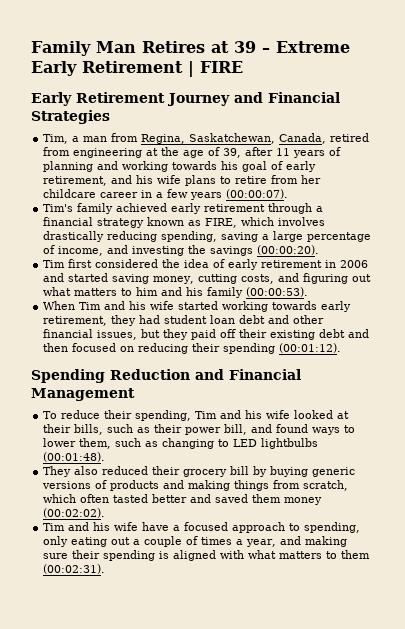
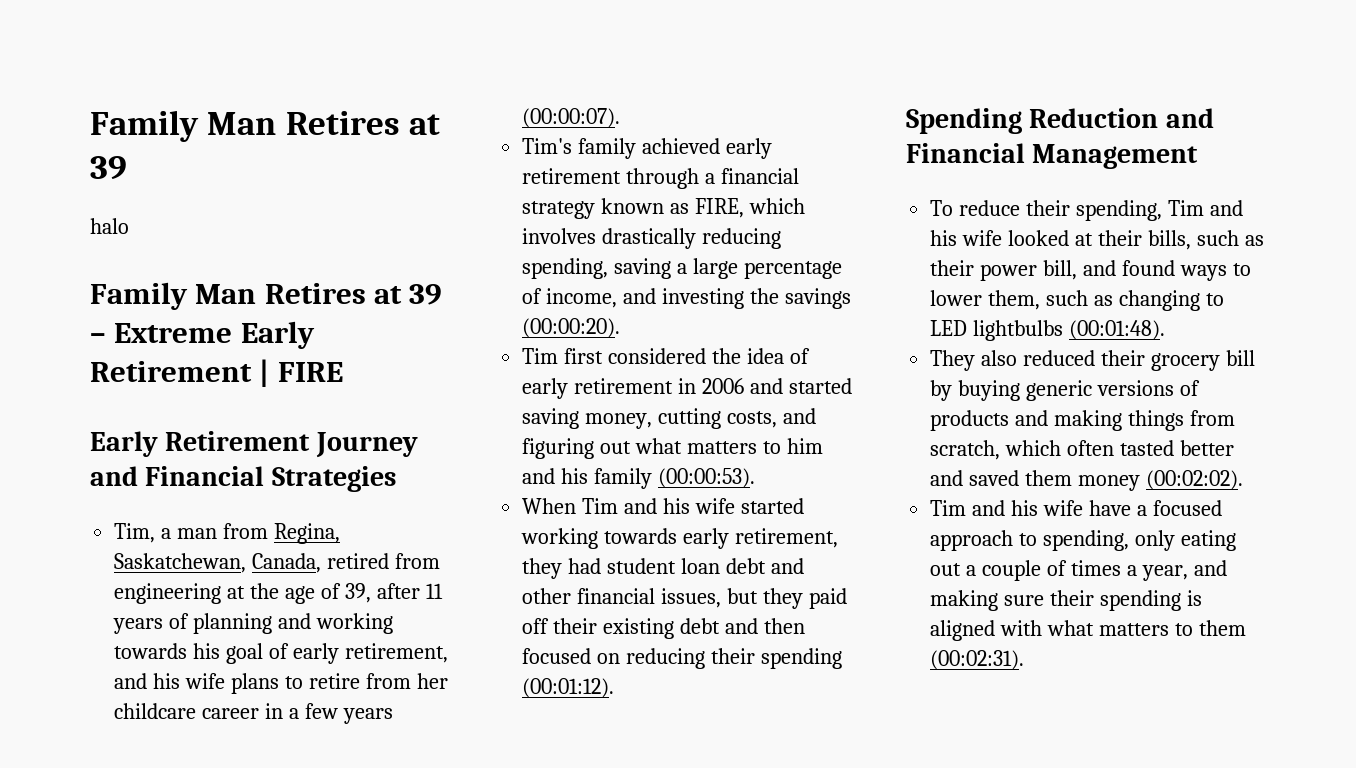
[31,41,256,56] Family Man Retires at 39 -> [90,110,440,142] [90,156,127,180] [90,218,129,234] [90,282,443,310] Family Man Retires at 39 // halo // Family Man Retires at 39

